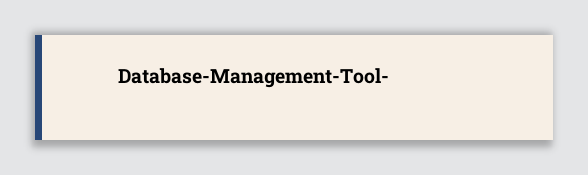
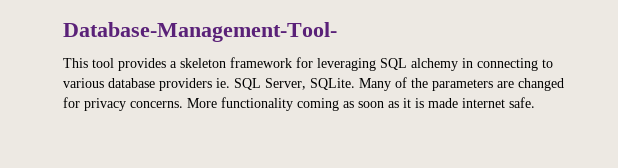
(389, 78) none -> [63,57,553,71] [63,77,564,91] [63,97,535,111] // This tool provides a skeleton framework for leveraging SQL alchemy in connecting to various database providers ie. SQL Server, SQLite. Many of the parameters are changed for privacy concerns. More functionality coming as soon as it is made internet safe.

